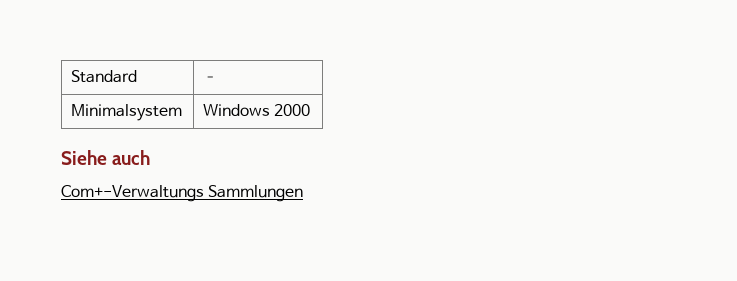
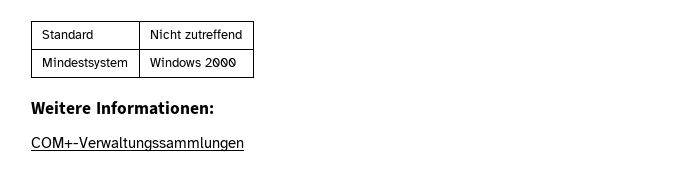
[203,76,218,82] [71,104,183,121] – // Minimalsystem -> [149,29,242,39] [41,57,128,69] Nicht zutreffend // Mindestsystem
[61,150,151,165] [61,185,304,202] Siehe auch // Com+-Verwaltungs Sammlungen -> [31,101,214,115] [31,137,244,152] Weitere Informationen: // COM+-Verwaltungssammlungen

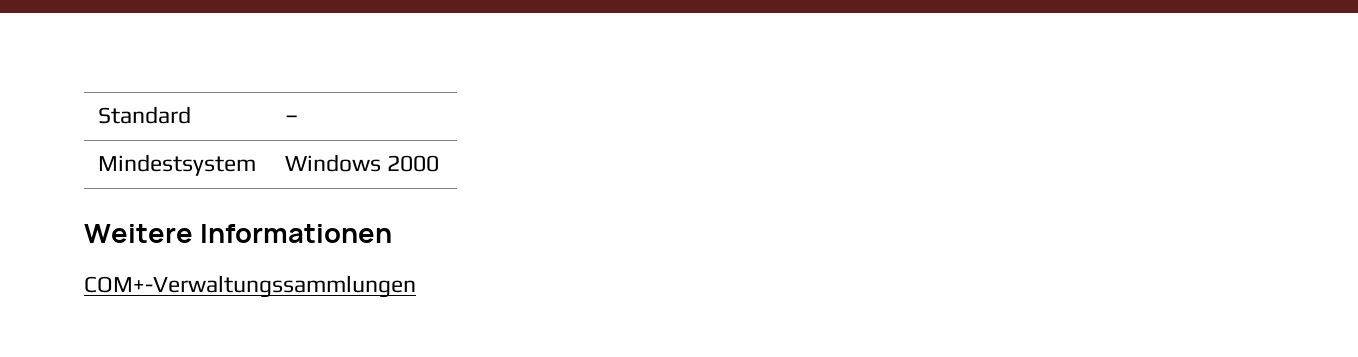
[149,29,242,39] Nicht zutreffend -> [285,115,299,123] –
[95,101,214,115] Informationen: -> [200,224,393,243] Informationen

